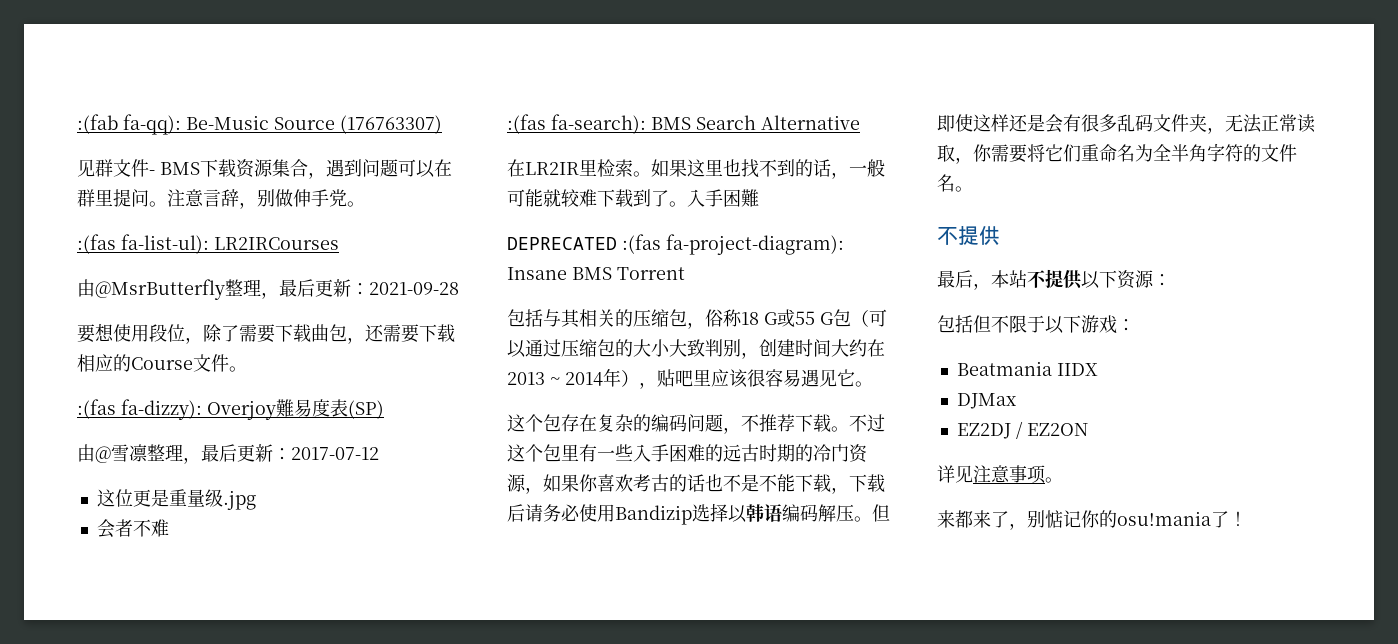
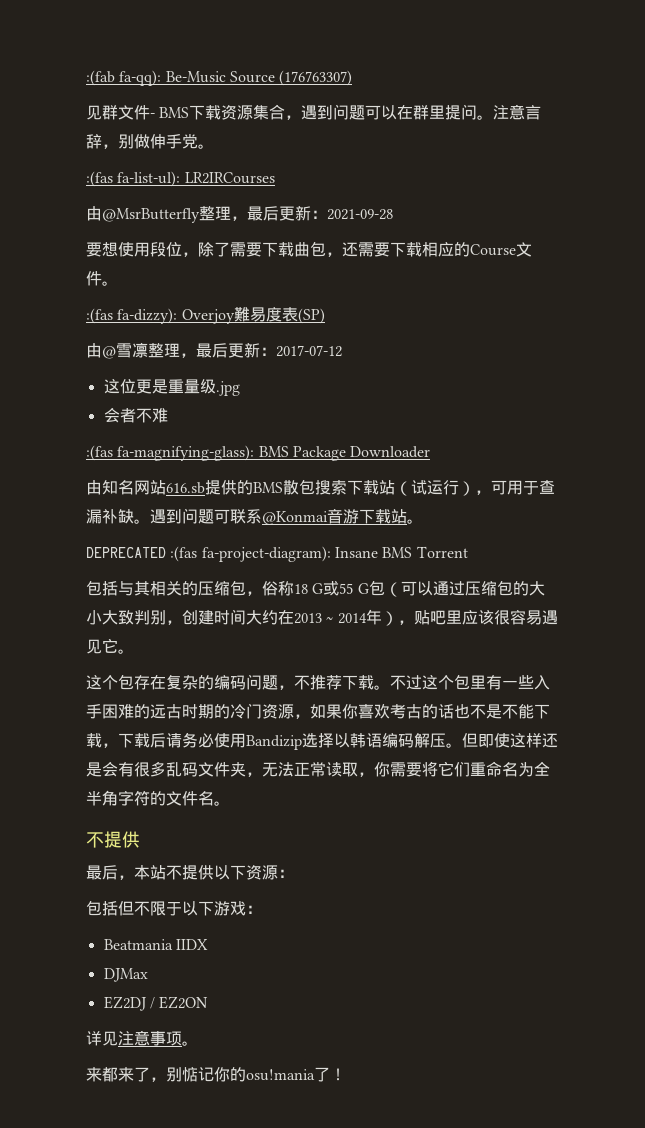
[551,114,860,134] [507,159,885,179] [507,189,759,207] fa-search): BMS Search Alternative // 在LR2IR里检索。如果这里也找不到的话，一般可能就较难下载到了。入手困難 -> [117,445,431,461] [86,479,555,496] [86,508,423,525] fa-magnifying-glass): BMS Package Downloader // 由知名网站616.sb提供的BMS散包搜索下载站（试运行），可用于查漏补缺。遇到问题可联系@Konmai音游下载站。

